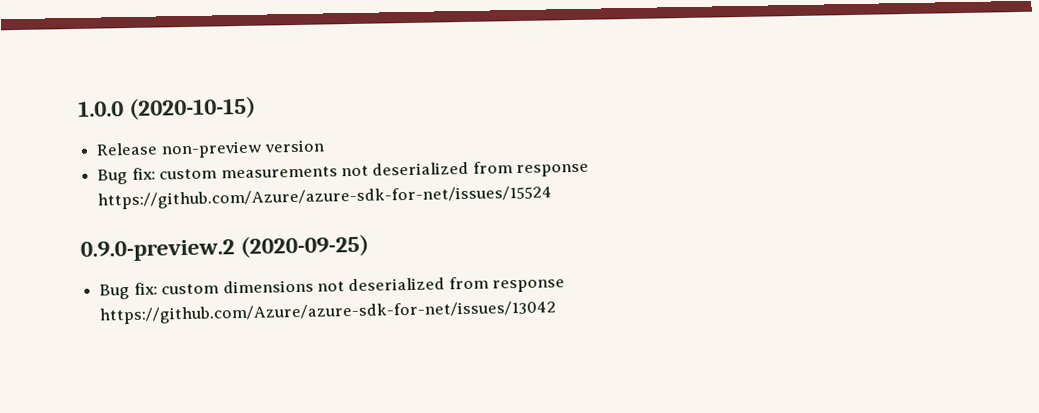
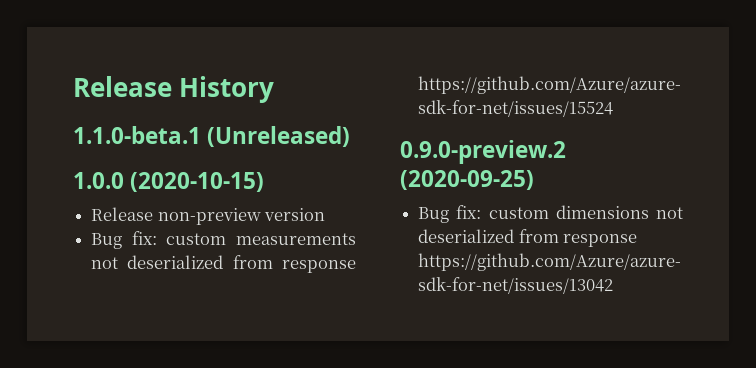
(78, 108) none -> [73,76,275,103] [73,126,351,147] Release History // 1.1.0-beta.1 (Unreleased) //

